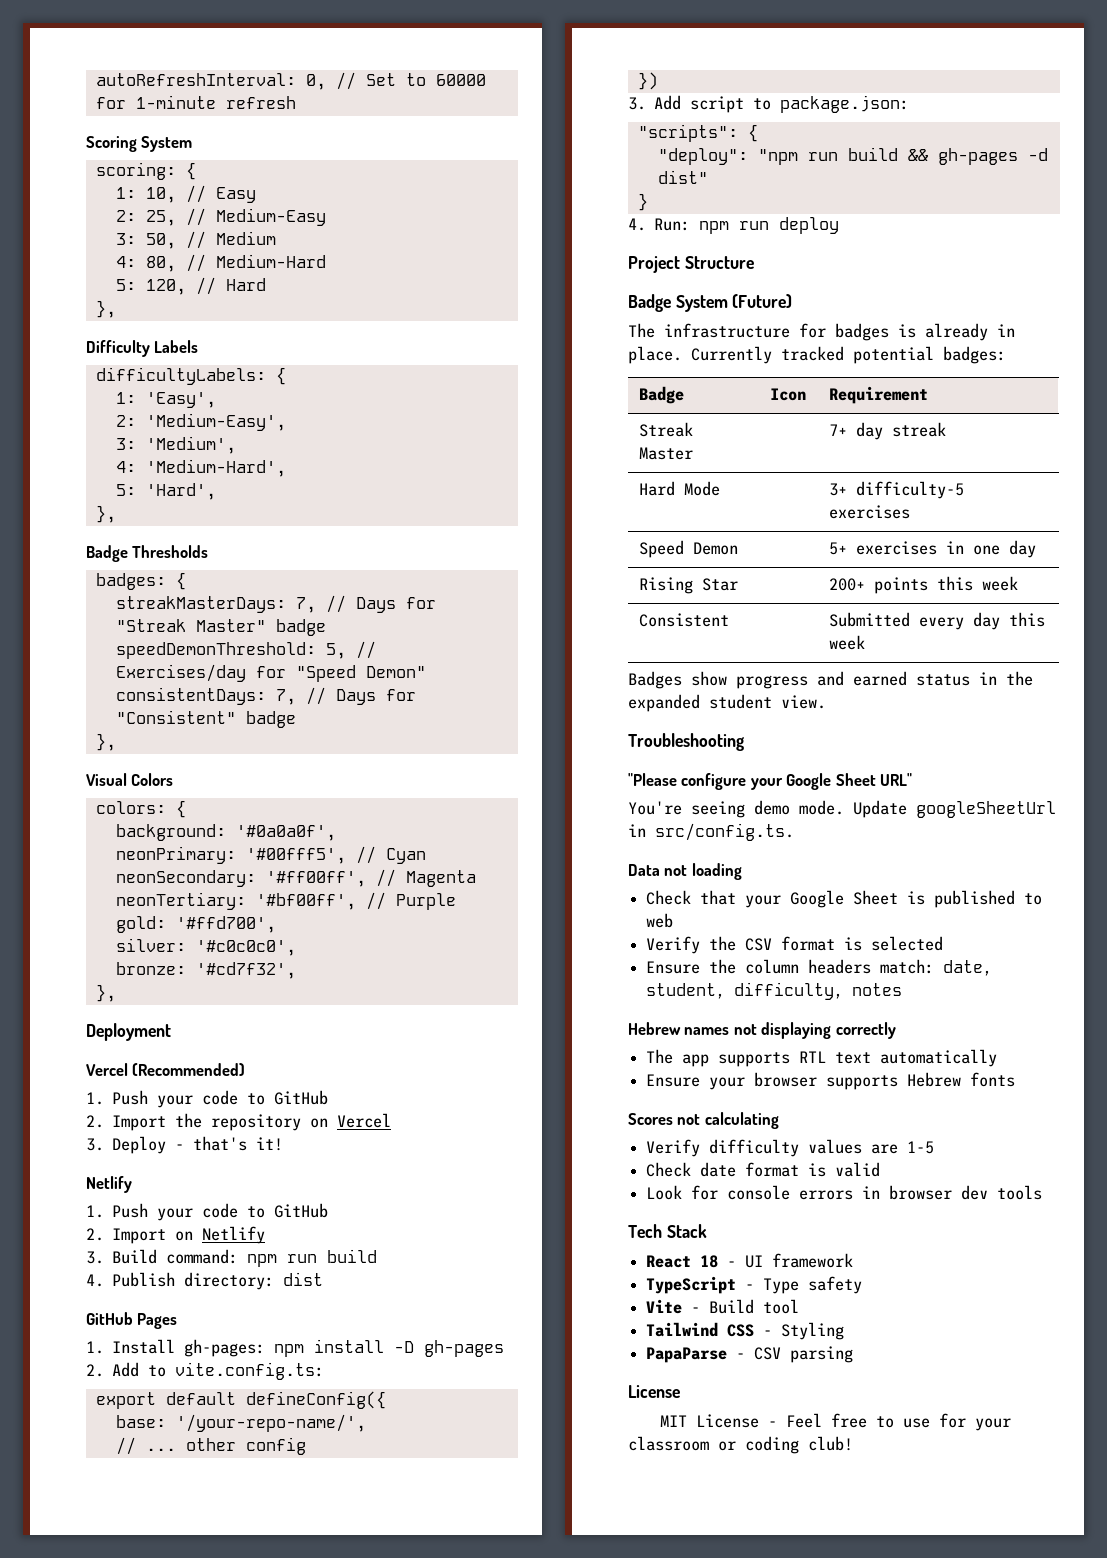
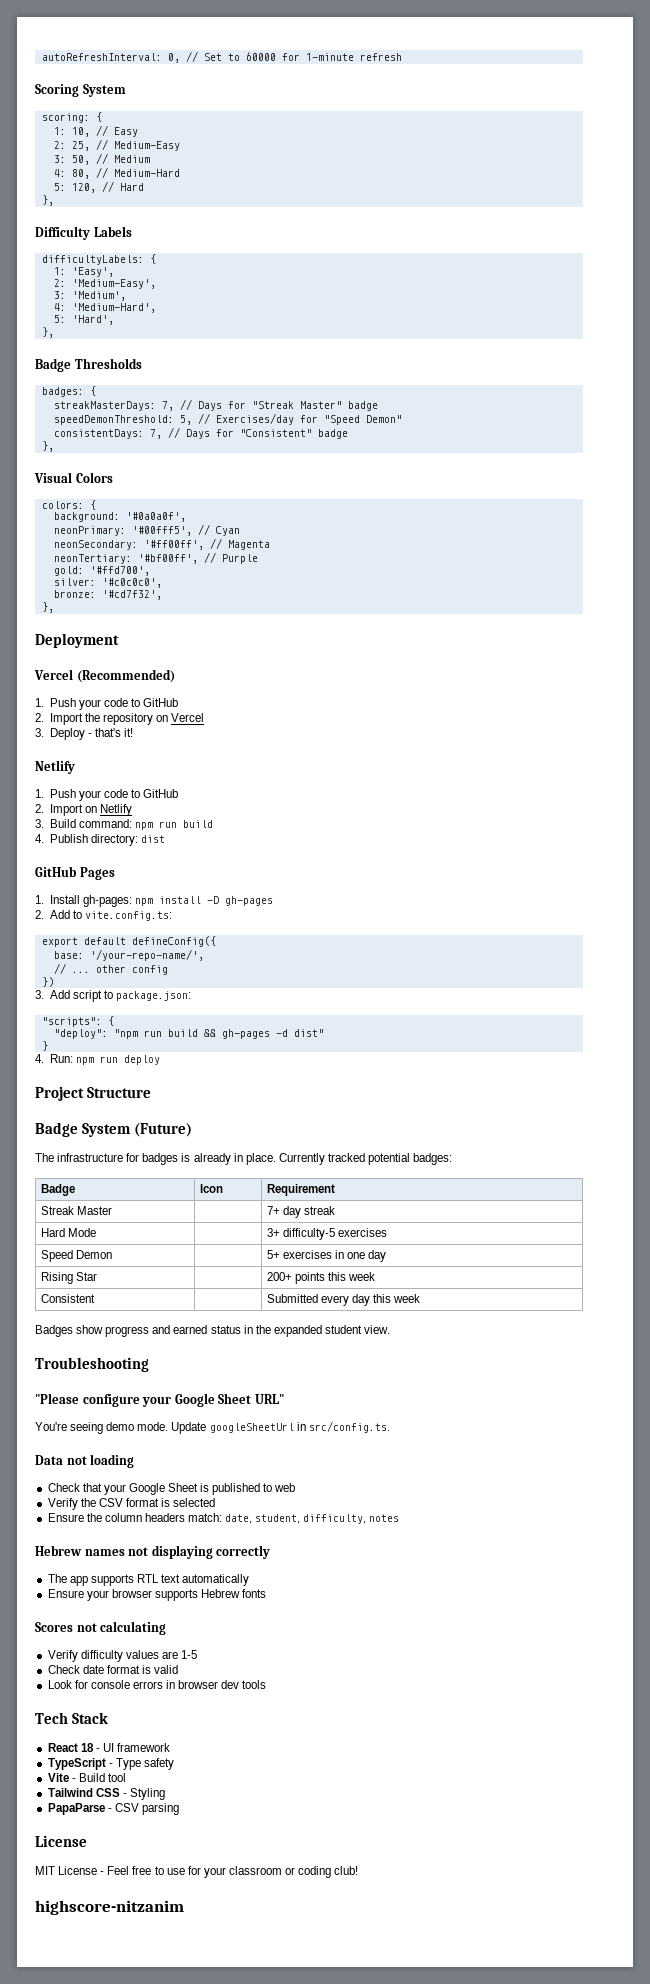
(853, 1443) none -> [35,1900,184,1915] // highscore-nitzanim

